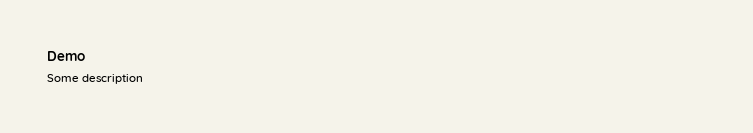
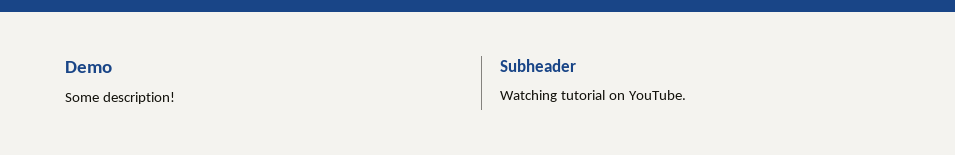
[82,74,144,84] description -> [102,92,175,104] [500,59,576,72] [500,90,686,102] description! // Subheader // Watching tutorial on YouTube.

